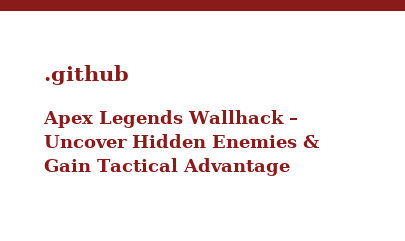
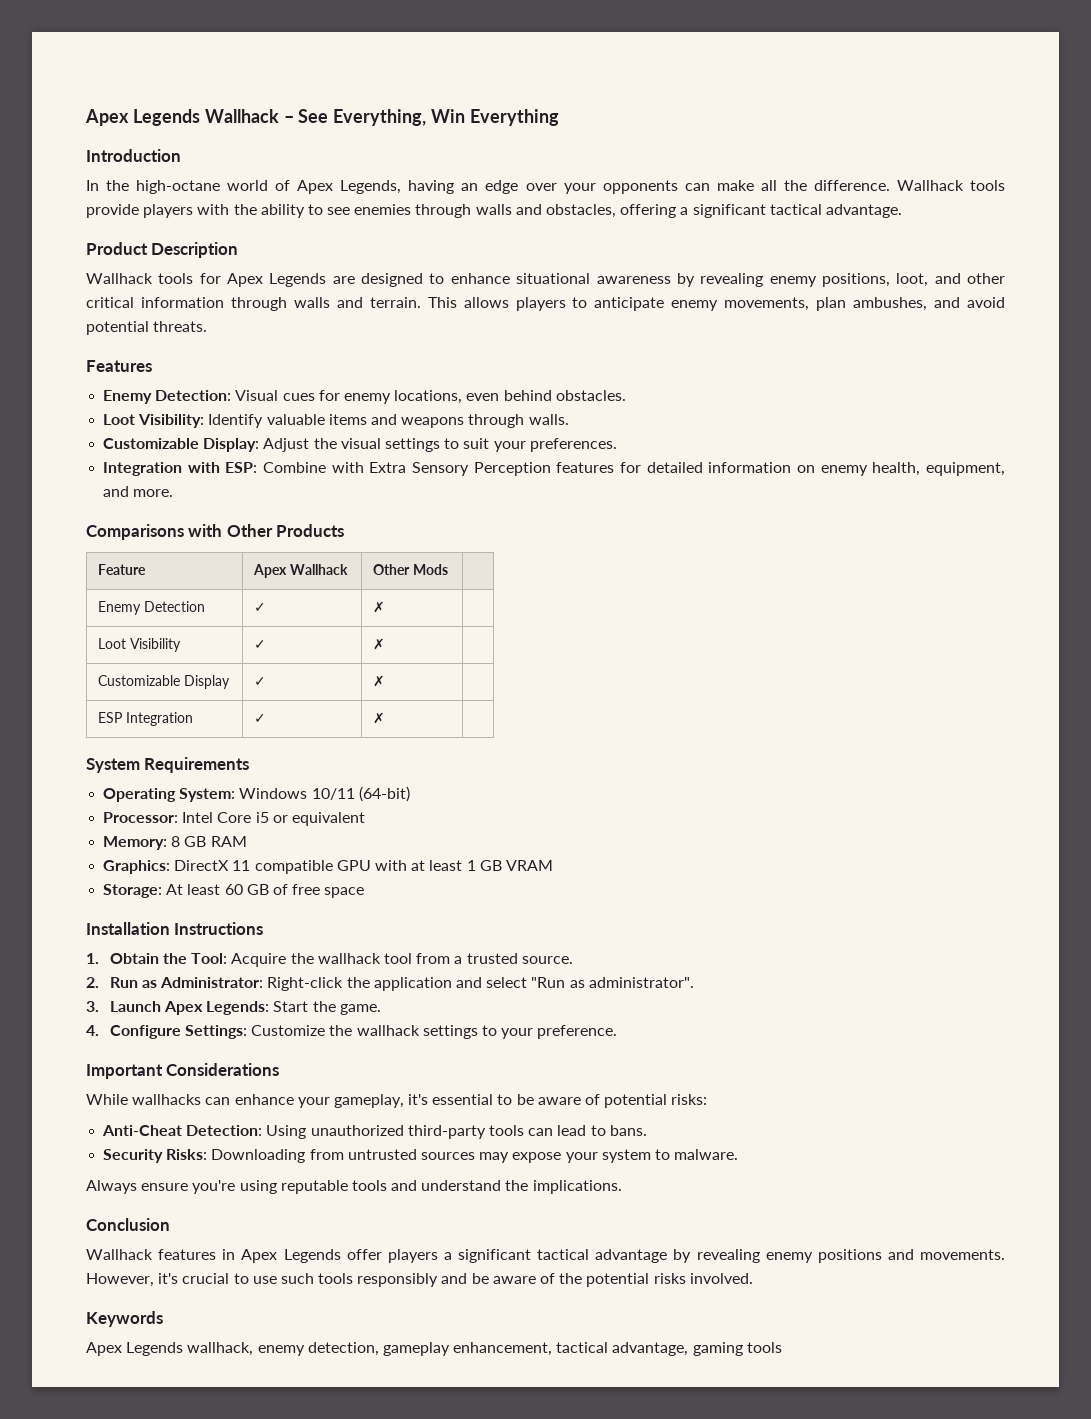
[44,65,129,85] .github // -> (85, 117) none
[44,134,319,148] [44,158,290,176] Uncover Hidden Enemies & Gain Tactical Advantage -> [298,109,560,126] [86,149,181,162] [86,180,1006,194] [86,204,902,218] [86,242,239,258] [86,273,1006,287] [86,297,1005,311] [86,321,208,335] [86,360,152,372] [103,390,626,404] [103,414,569,428] [103,438,617,452] [103,462,1005,476] [103,486,174,497] [86,524,345,540] [97,564,146,575] [252,564,348,578] [372,564,448,575] [97,601,205,615] [253,603,266,612] [372,601,385,613] [97,638,181,652] [253,640,266,649] [372,638,385,650] [97,675,230,689] [253,677,266,686] [372,675,385,687] [97,712,193,726] [253,714,266,723] [372,712,385,724] [86,757,250,773] [103,786,410,802] [103,812,365,826] [103,836,247,850] [103,860,553,874] [103,884,365,898] [86,922,264,935] [86,953,573,967] [86,977,694,991] [86,1001,381,1015] [86,1025,618,1039] [86,1063,280,1079] [86,1094,708,1108] [102,1125,647,1139] [103,1149,739,1163] [86,1180,622,1194] [86,1218,170,1231] [86,1249,1005,1263] [86,1273,753,1287] [86,1311,163,1327] [86,1342,782,1356] See Everything, Win Everything // Introduction // In the high-octane world of Apex Legends, having an edge over your opponents can make all the difference. Wallhack tools provide players with the ability to see enemies through walls and obstacles, offering a significant tactical advantage. // Product Description // Wallhack tools for Apex Legends are designed to enhance situational awareness by revealing enemy positions, loot, and other critical information through walls and terrain. This allows players to anticipate enemy movements, plan ambushes, and avoid potential threats. // Features // Enemy Detection: Visual cues for enemy locations, even behind obstacles. // Loot Visibility: Identify valuable items and weapons through walls. // Customizable Display: Adjust the visual settings to suit your preferences. // Integration with ESP: Combine with Extra Sensory Perception features for detailed information on enemy health, equipment, and more. // Comparisons with Other Products // Feature | Apex Wallhack | Other Mods | // Enemy Detection | ✓ | ✗ | // Loot Visibility | ✓ | ✗ | // Customizable Display | ✓ | ✗ | // ESP Integration | ✓ | ✗ | // System Requirements // Operating System: Windows 10/11 (64-bit) // Processor: Intel Core i5 or equivalent // Memory: 8 GB RAM // Graphics: DirectX 11 compatible GPU with at least 1 GB VRAM // Storage: At least 60 GB of free space // Installation Instructions // 1. Obtain the Tool: Acquire the wallhack tool from a trusted source. // 2. Run as Administrator: Right-click the application and select "Run as administrator". // 3. Launch Apex Legends: Start the game. // 4. Configure Settings: Customize the wallhack settings to your preference. // Important Considerations // While wallhacks can enhance your gameplay, it's essential to be aware of potential risks: // Anti-Cheat Detection: Using unauthorized third-party tools can lead to bans. // Security Risks: Downloading from untrusted sources may expose your system to malware. // Always ensure you're using reputable tools and understand the implications. // Conclusion // Wallhack features in Apex Legends offer players a significant tactical advantage by revealing enemy positions and movements. However, it's crucial to use such tools responsibly and be aware of the potential risks involved. // Keywords // Apex Legends wallhack, enemy detection, gameplay enhancement, tactical advantage, gaming tools

